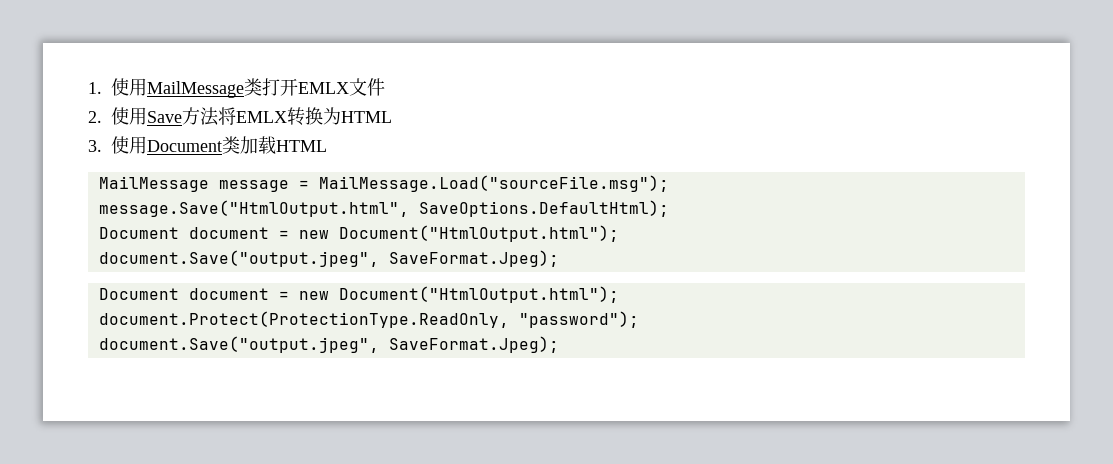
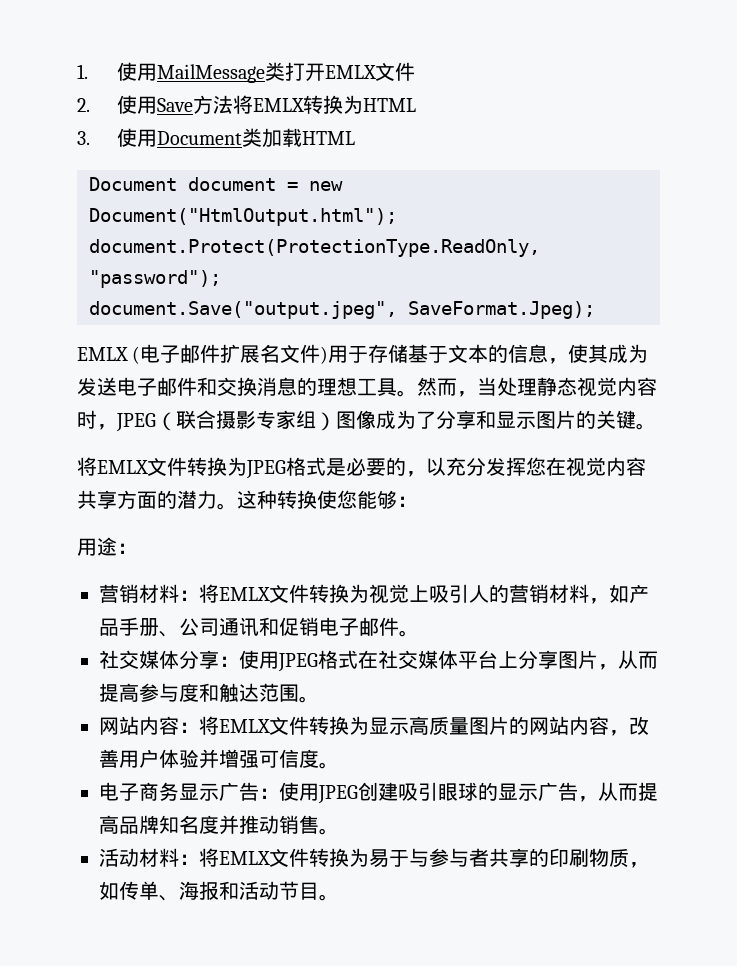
[98,175,669,192] [98,200,669,217] [98,225,619,242] [98,250,559,267] // MailMessage message = MailMessage.Load("sourceFile.msg"); // message.Save("HtmlOutput.html", SaveOptions.DefaultHtml); // Document document = new Document("HtmlOutput.html"); // document.Save("output.jpeg", SaveFormat.Jpeg); -> (355, 138) none
(559, 344) none -> [77,344,649,364] [77,377,657,397] [77,410,656,432] [77,457,646,479] [77,490,417,510] [77,537,137,556] [99,584,649,604] [99,617,419,637] [99,650,658,672] [99,683,319,703] [99,716,649,736] [99,749,339,769] [99,782,658,804] [99,815,339,835] [99,848,649,868] [99,881,339,901] // EMLX (电子邮件扩展名文件)用于存储基于文本的信息，使其成为发送电子邮件和交换消息的理想工具。然而，当处理静态视觉内容时，JPEG（联合摄影专家组）图像成为了分享和显示图片的关键。 // 将EMLX文件转换为JPEG格式是必要的，以充分发挥您在视觉内容共享方面的潜力。这种转换使您能够： // 用途： // 营销材料：将EMLX文件转换为视觉上吸引人的营销材料，如产品手册、公司通讯和促销电子邮件。 // 社交媒体分享：使用JPEG格式在社交媒体平台上分享图片，从而提高参与度和触达范围。 // 网站内容：将EMLX文件转换为显示高质量图片的网站内容，改善用户体验并增强可信度。 // 电子商务显示广告：使用JPEG创建吸引眼球的显示广告，从而提高品牌知名度并推动销售。 // 活动材料：将EMLX文件转换为易于与参与者共享的印刷物质，如传单、海报和活动节目。

